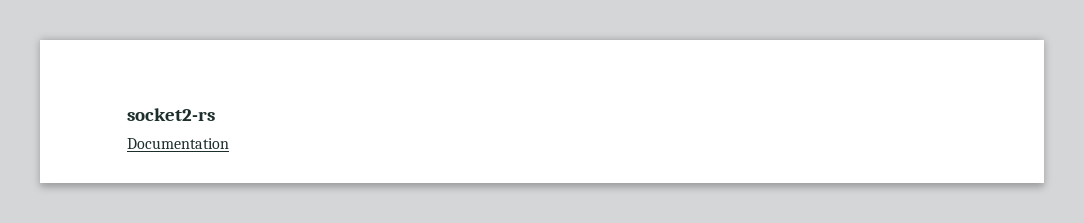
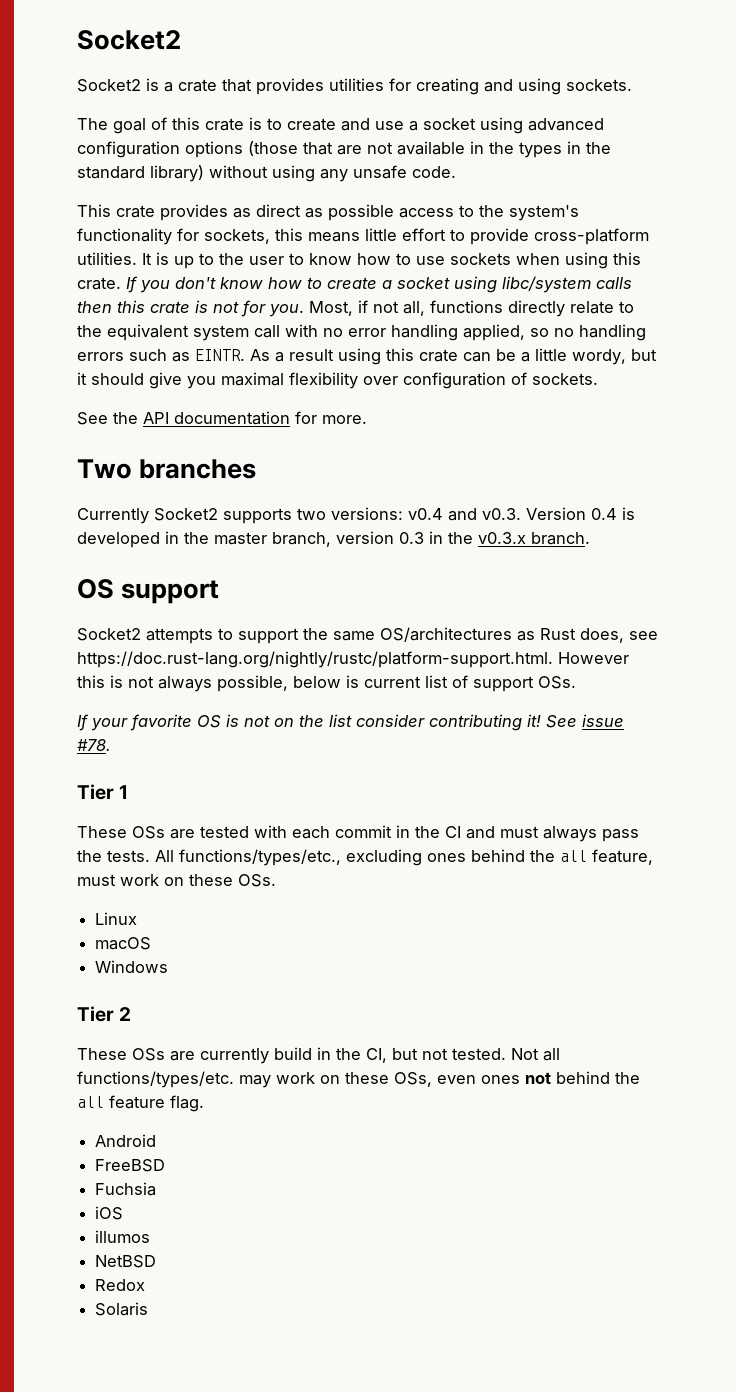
[127,108,215,121] [127,138,229,149] socket2-rs // Documentation -> [77,30,181,50] [77,78,632,95] [77,117,604,134] [77,141,611,158] [77,165,456,182] [77,204,579,221] [77,228,649,245] [77,252,641,269] [77,276,632,293] [77,300,634,317] [77,324,646,341] [77,348,657,365] [77,372,598,389] [77,411,367,425] [77,459,257,479] [77,507,635,524] [77,531,590,548] [77,579,220,604] [77,627,658,644] [77,651,629,668] [77,675,576,692] [77,714,624,731] [77,739,111,751] [77,784,129,800] [77,825,639,842] [77,849,653,866] [77,874,276,887] [95,912,138,925] [95,937,152,950] [95,960,169,973] [77,1006,132,1022] [77,1047,560,1064] [77,1071,640,1088] [77,1095,204,1112] [95,1134,157,1147] [95,1159,166,1172] [95,1182,157,1196] [95,1206,124,1220] [95,1230,151,1243] [95,1255,157,1268] [95,1279,146,1291] [95,1302,149,1316] Socket2 // Socket2 is a crate that provides utilities for creating and using sockets. // The goal of this crate is to create and use a socket using advanced configuration options (those that are not available in the types in the standard library) without using any unsafe code. // This crate provides as direct as possible access to the system's functionality for sockets, this means little effort to provide cross-platform utilities. It is up to the user to know how to use sockets when using this crate. If you don't know how to create a socket using libc/system calls then this crate is not for you. Most, if not all, functions directly relate to the equivalent system call with no error handling applied, so no handling errors such as EINTR. As a result using this crate can be a little wordy, but it should give you maximal flexibility over configuration of sockets. // See the API documentation for more. // Two branches // Currently Socket2 supports two versions: v0.4 and v0.3. Version 0.4 is developed in the master branch, version 0.3 in the v0.3.x branch. // OS support // Socket2 attempts to support the same OS/architectures as Rust does, see https://doc.rust-lang.org/nightly/rustc/platform-support.html. However this is not always possible, below is current list of support OSs. // If your favorite OS is not on the list consider contributing it! See issue #78. // Tier 1 // These OSs are tested with each commit in the CI and must always pass the tests. All functions/types/etc., excluding ones behind the all feature, must work on these OSs. // Linux // macOS // Windows // Tier 2 // These OSs are currently build in the CI, but not tested. Not all functions/types/etc. may work on these OSs, even ones not behind the all feature flag. // Android // FreeBSD // Fuchsia // iOS // illumos // NetBSD // Redox // Solaris

